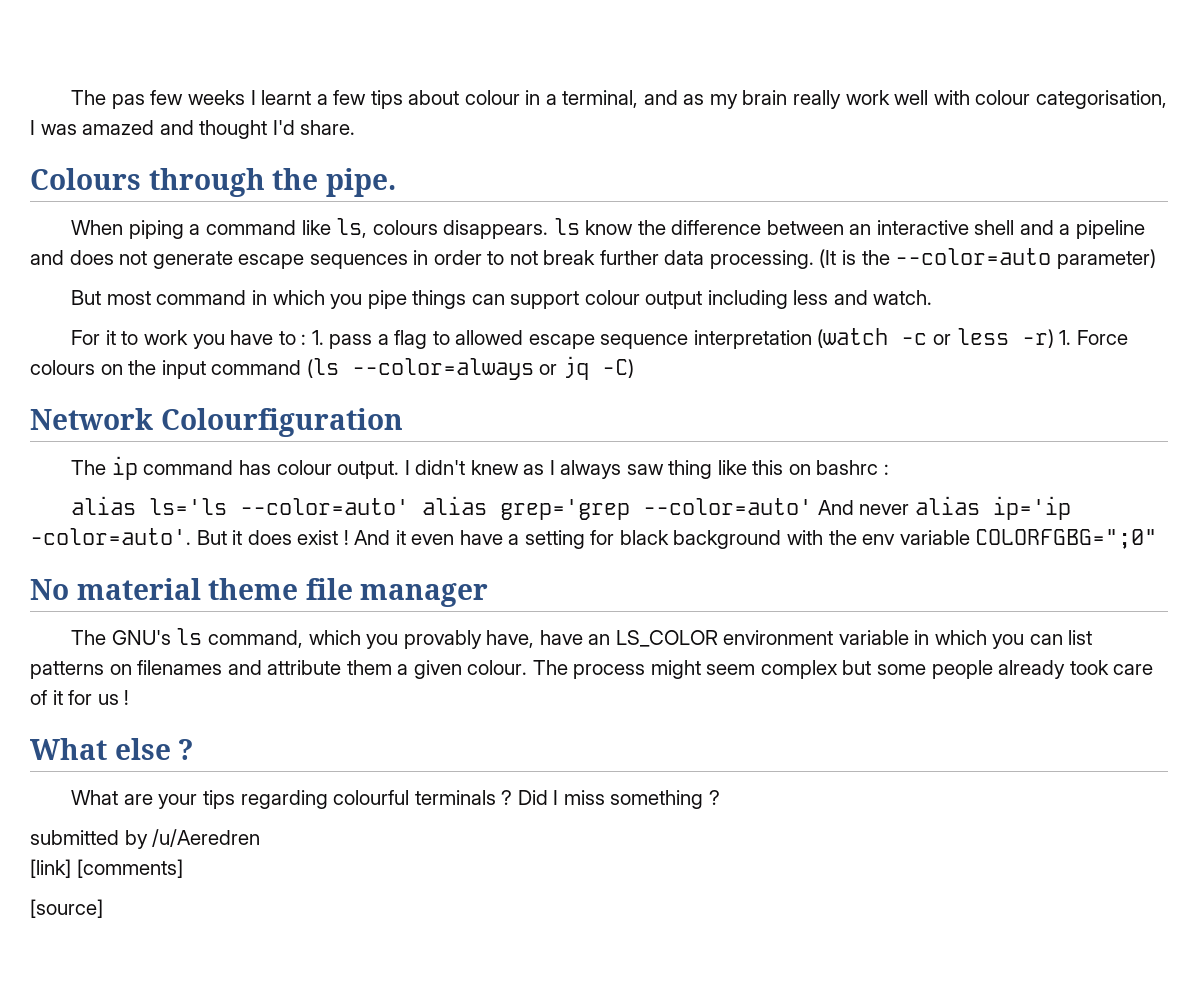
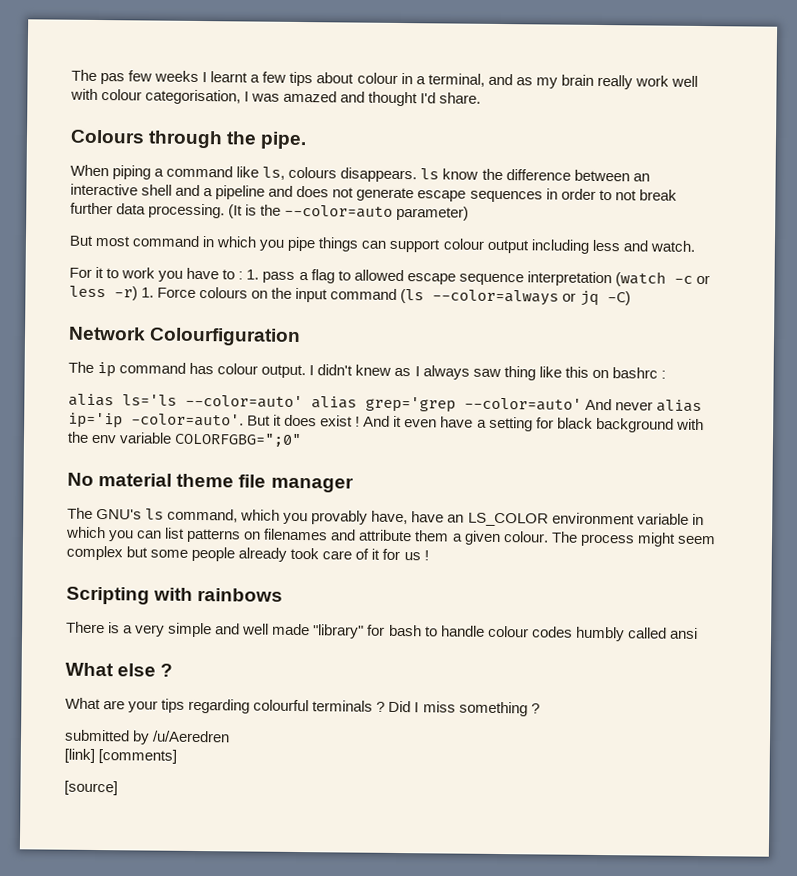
(130, 697) none -> [66,586,284,605] [66,621,698,642] // Scripting with rainbows // There is a very simple and well made "library" for bash to handle colour codes humbly called ansi

